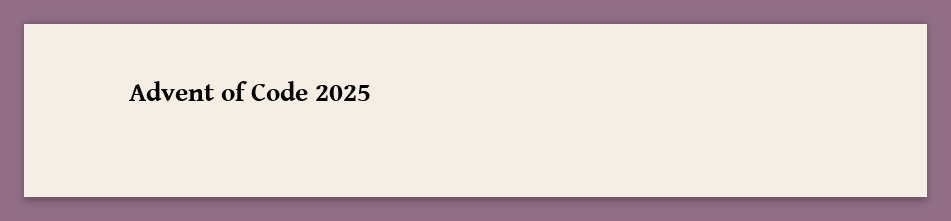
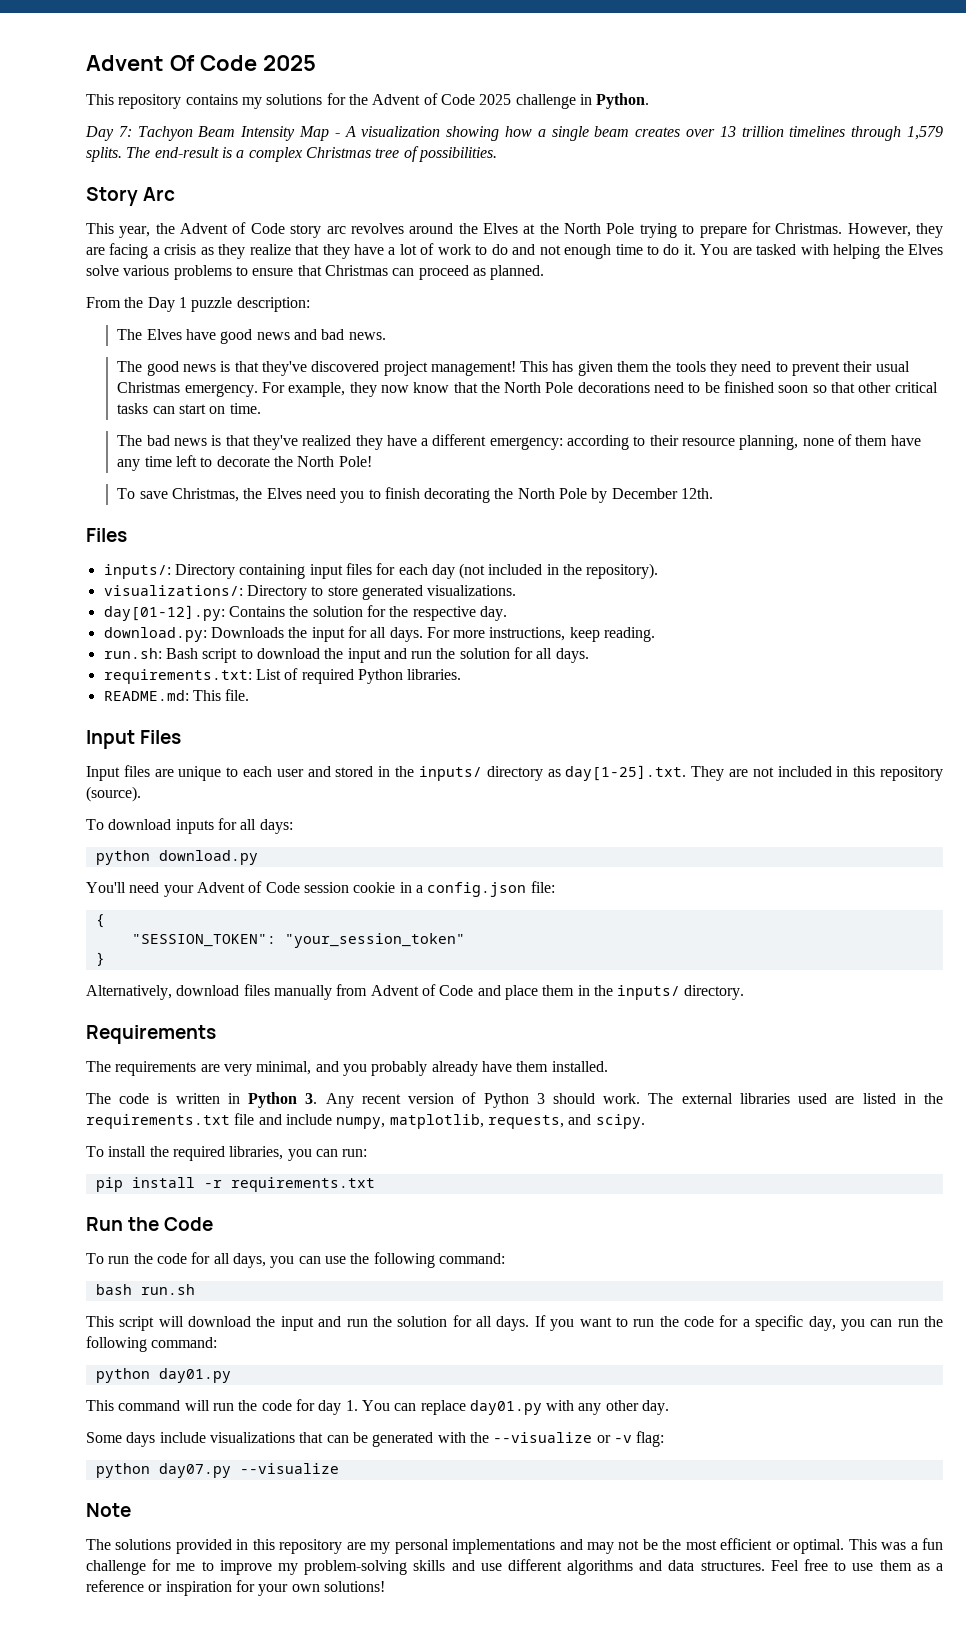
[129,81,372,101] Advent of Code 2025 -> [86,55,316,71] [86,93,650,109] [85,126,943,141] [86,146,497,162] [86,187,176,206] [86,222,944,238] [86,243,943,259] [86,265,545,280] [86,297,310,312] [117,329,386,344] [117,361,910,376] [117,381,938,397] [117,403,261,414] [117,434,921,450] [117,455,372,471] [117,487,714,503] [86,528,127,542] [103,563,659,579] [103,585,517,600] [103,605,507,621] [103,626,656,642] [103,647,589,663] [103,668,462,684] [103,689,250,701] [86,730,182,749] [86,765,944,781] [86,786,141,802] [86,818,293,834] [95,850,258,865] [86,881,555,897] [95,914,105,928] [131,933,465,948] [95,952,105,966] [86,984,745,1000] [86,1025,216,1044] [86,1061,608,1076] [86,1092,944,1108] [86,1113,645,1129] [86,1146,368,1161] [95,1177,375,1192] [86,1217,214,1231] [86,1252,505,1268] [95,1284,195,1295] [86,1315,943,1331] [86,1336,218,1352] [95,1368,231,1383] [86,1399,670,1415] [86,1431,665,1447] [95,1463,339,1478] [86,1503,131,1517] [86,1538,944,1554] [86,1559,943,1575] [86,1580,385,1596] Advent Of Code 2025 // This repository contains my solutions for the Advent of Code 2025 challenge in Python. // Day 7: Tachyon Beam Intensity Map - A visualization showing how a single beam creates over 13 trillion timelines through 1,579 splits. The end-result is a complex Christmas tree of possibilities. // Story Arc // This year, the Advent of Code story arc revolves around the Elves at the North Pole trying to prepare for Christmas. However, they are facing a crisis as they realize that they have a lot of work to do and not enough time to do it. You are tasked with helping the Elves solve various problems to ensure that Christmas can proceed as planned. // From the Day 1 puzzle description: // The Elves have good news and bad news. // The good news is that they've discovered project management! This has given them the tools they need to prevent their usual Christmas emergency. For example, they now know that the North Pole decorations need to be finished soon so that other critical tasks can start on time. // The bad news is that they've realized they have a different emergency: according to their resource planning, none of them have any time left to decorate the North Pole! // To save Christmas, the Elves need you to finish decorating the North Pole by December 12th. // Files // inputs/: Directory containing input files for each day (not included in the repository). // visualizations/: Directory to store generated visualizations. // day[01-12].py: Contains the solution for the respective day. // download.py: Downloads the input for all days. For more instructions, keep reading. // run.sh: Bash script to download the input and run the solution for all days. // requirements.txt: List of required Python libraries. // README.md: This file. // Input Files // Input files are unique to each user and stored in the inputs/ directory as day[1-25].txt. They are not included in this repository (source). // To download inputs for all days: // python download.py // You'll need your Advent of Code session cookie in a config.json file: // { // "SESSION_TOKEN": "your_session_token" // } // Alternatively, download files manually from Advent of Code and place them in the inputs/ directory. // Requirements // The requirements are very minimal, and you probably already have them installed. // The code is written in Python 3. Any recent version of Python 3 should work. The external libraries used are listed in the requirements.txt file and include numpy, matplotlib, requests, and scipy. // To install the required libraries, you can run: // pip install -r requirements.txt // Run the Code // To run the code for all days, you can use the following command: // bash run.sh // This script will download the input and run the solution for all days. If you want to run the code for a specific day, you can run the following command: // python day01.py // This command will run the code for day 1. You can replace day01.py with any other day. // Some days include visualizations that can be generated with the --visualize or -v flag: // python day07.py --visualize // Note // The solutions provided in this repository are my personal implementations and may not be the most efficient or optimal. This was a fun challenge for me to improve my problem-solving skills and use different algorithms and data structures. Feel free to use them as a reference or inspiration for your own solutions!

